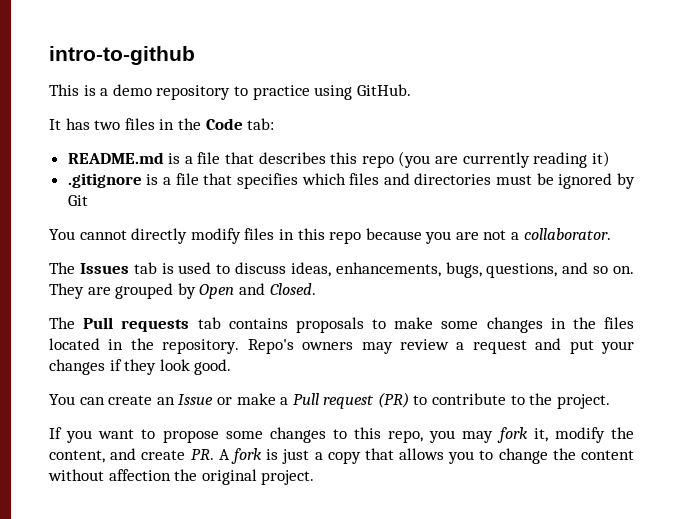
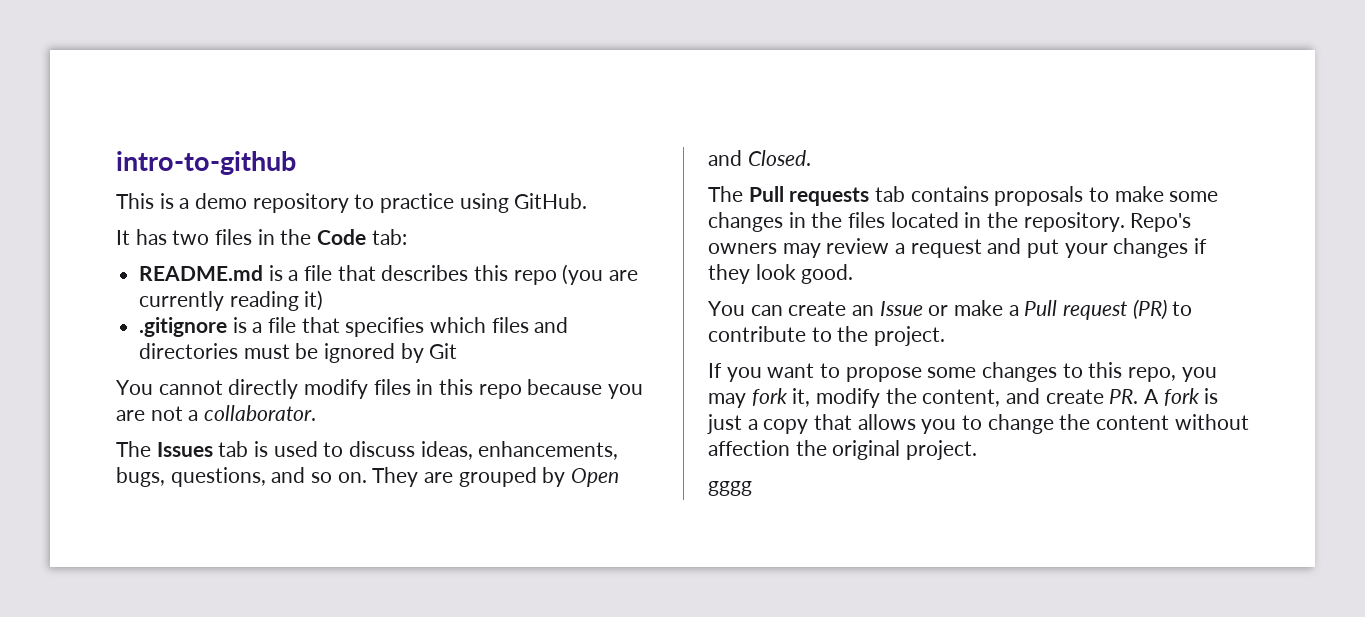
(315, 477) none -> [708,481,752,496] // gggg

